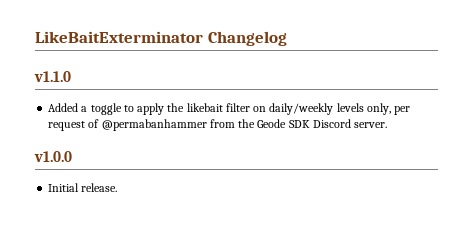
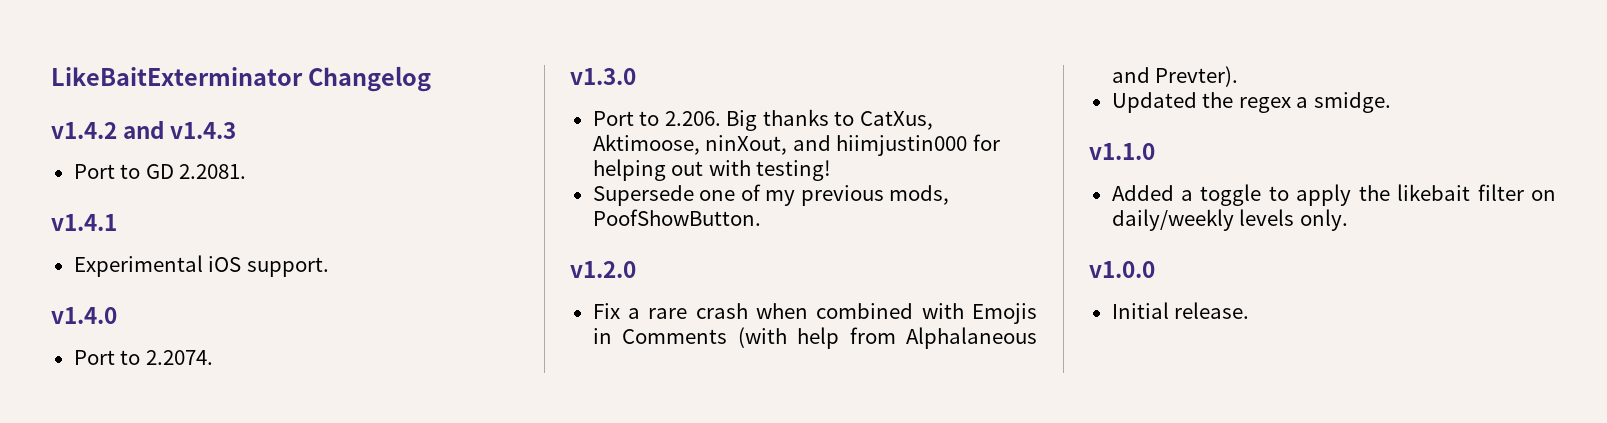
(287, 38) none -> [51,120,237,139] [73,164,247,179] [51,214,117,231] [73,255,329,277] [51,307,117,324] [73,350,213,365] [570,68,636,85] [592,109,933,131] [592,134,1000,156] [592,159,832,181] [592,184,950,206] [592,209,761,226] [570,261,636,278] [592,303,1037,324] [592,327,1037,349] [1111,66,1239,87] [1111,92,1391,113] // v1.4.2 and v1.4.3 // Port to GD 2.2081. // v1.4.1 // Experimental iOS support. // v1.4.0 // Port to 2.2074. // v1.3.0 // Port to 2.206. Big thanks to CatXus, Aktimoose, ninXout, and hiimjustin000 for helping out with testing! // Supersede one of my previous mods, PoofShowButton. // v1.2.0 // Fix a rare crash when combined with Emojis in Comments (with help from Alphalaneous and Prevter). // Updated the regex a smidge.
[366,103,411,115] [48,119,388,131] only, per request of @permabanhammer from the Geode SDK Discord server. -> [1299,209,1348,231] only.

